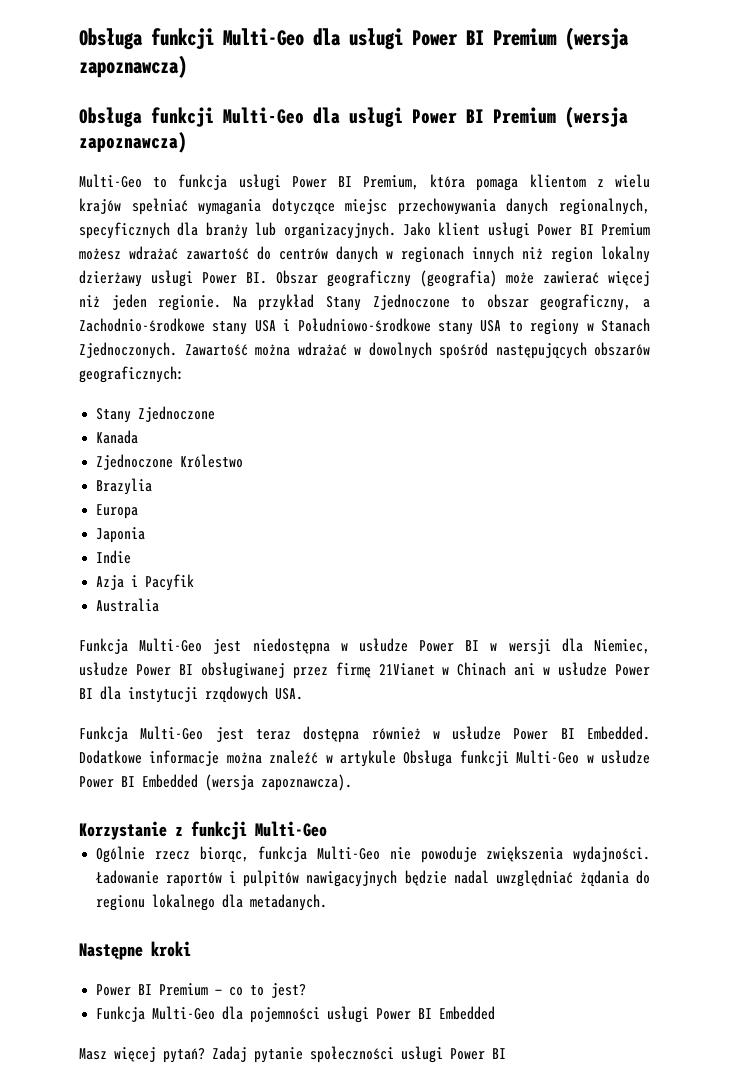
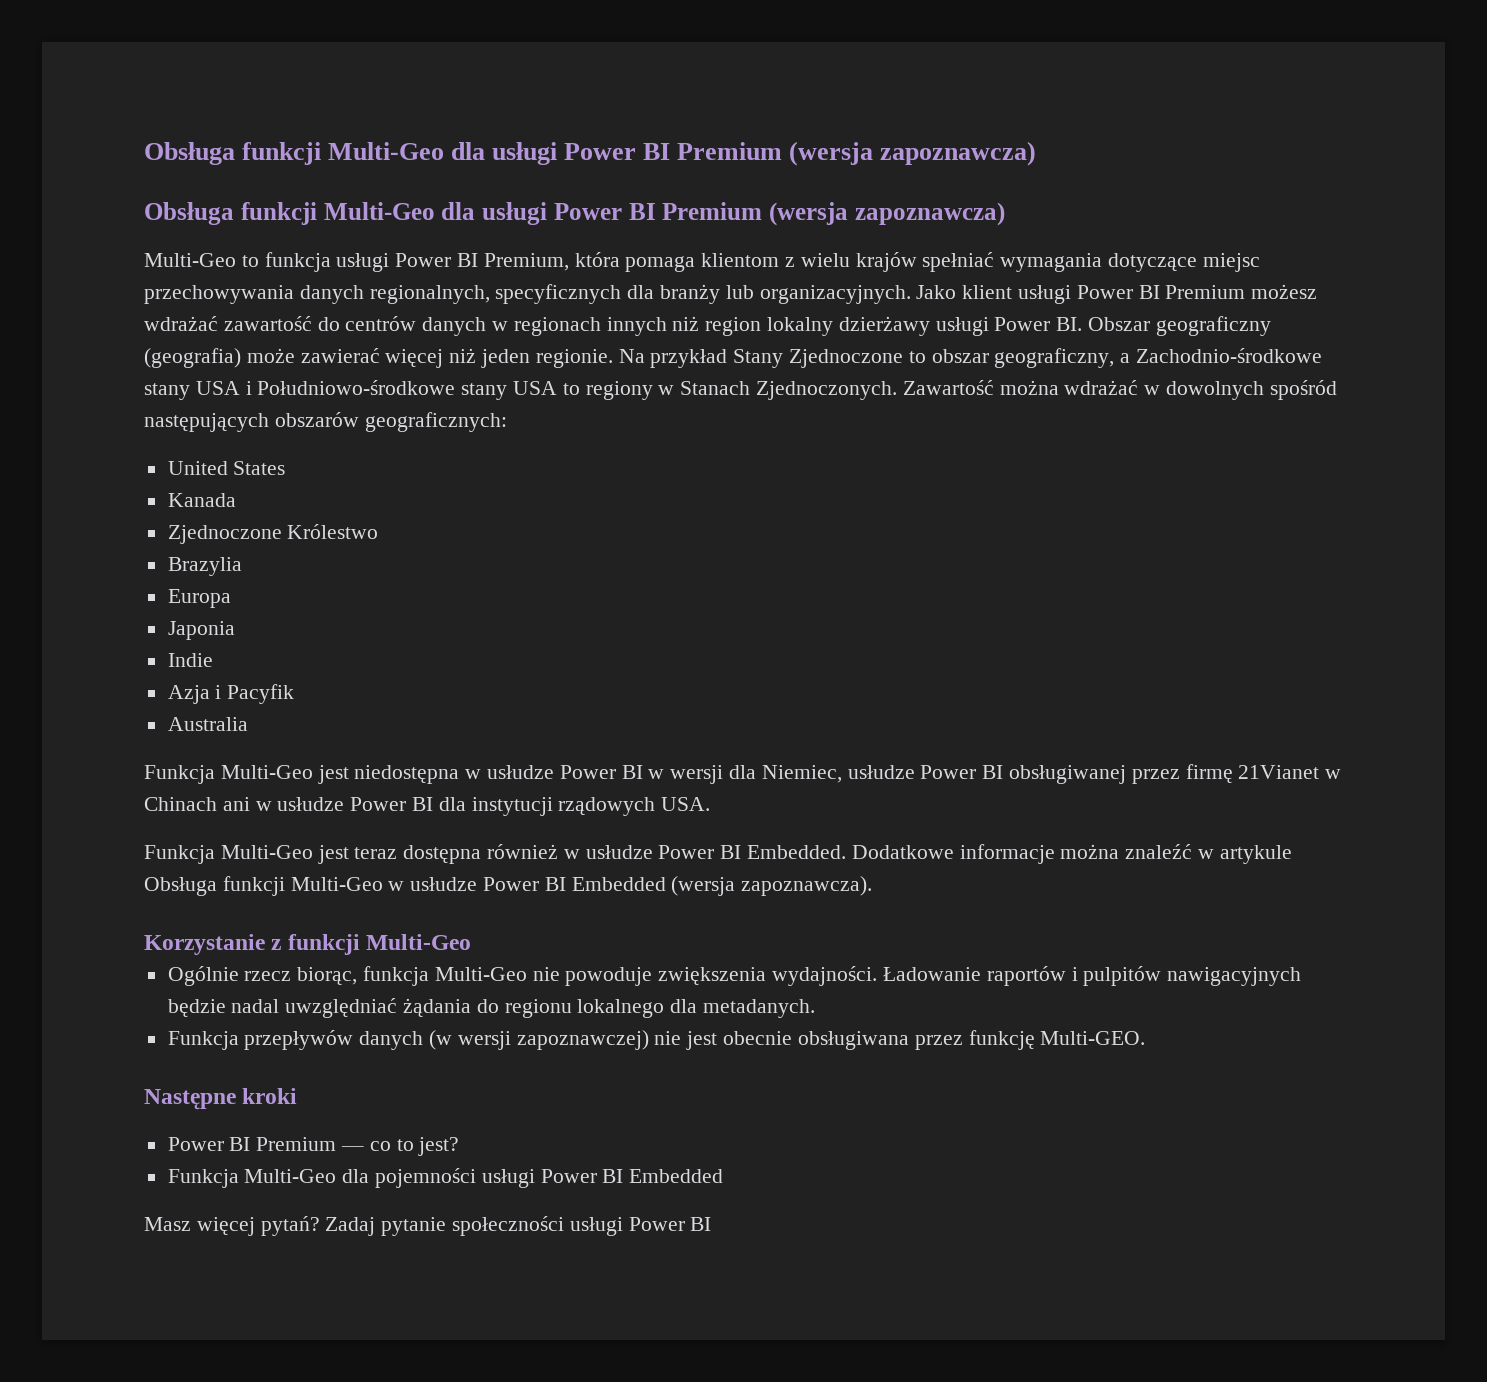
[96,406,216,423] Stany Zjednoczone -> [167,461,286,475] United States
(328, 902) none -> [167,1030,1146,1050] // Funkcja przepływów danych (w wersji zapoznawczej) nie jest obecnie obsługiwana przez funkcję Multi-GEO.

